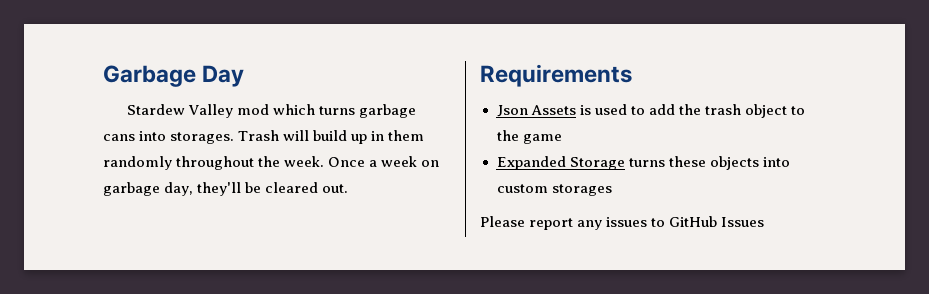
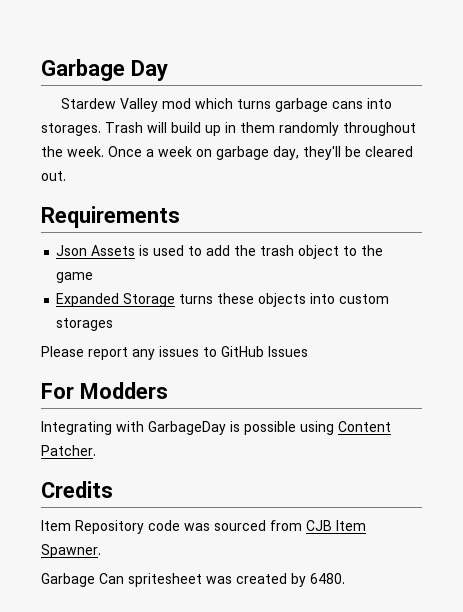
(765, 222) none -> [41,382,168,399] [41,421,391,435] [41,445,96,456] [41,481,113,498] [41,520,366,534] [41,544,101,558] [41,573,345,587] // For Modders // Integrating with GarbageDay is possible using Content Patcher. // Credits // Item Repository code was sourced from CJB Item Spawner. // Garbage Can spritesheet was created by 6480.

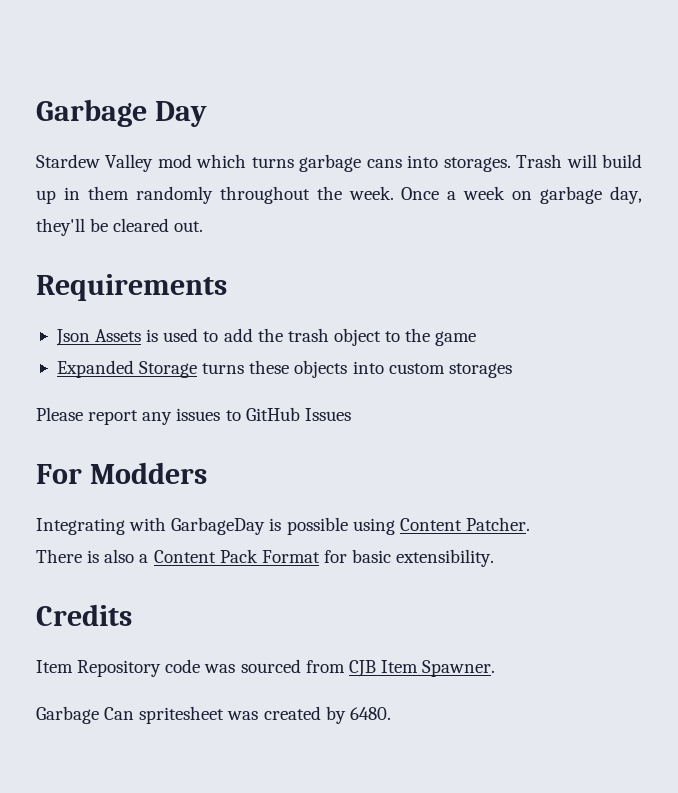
(96, 450) none -> [36,549,495,567] // There is also a Content Pack Format for basic extensibility.

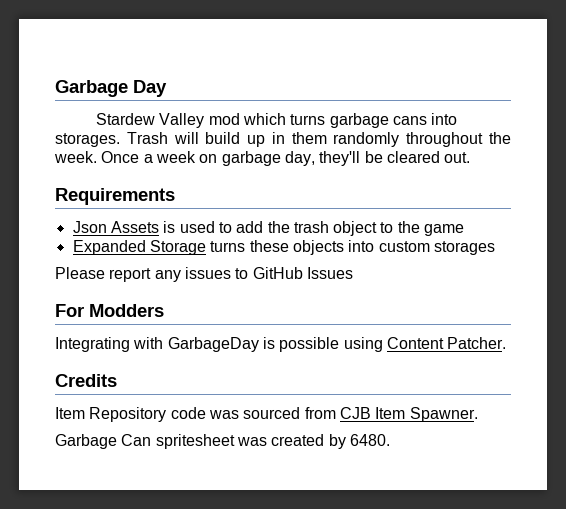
[36,549,495,567] // There is also a Content Pack Format for basic extensibility. -> (507, 343) none

